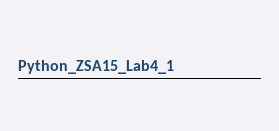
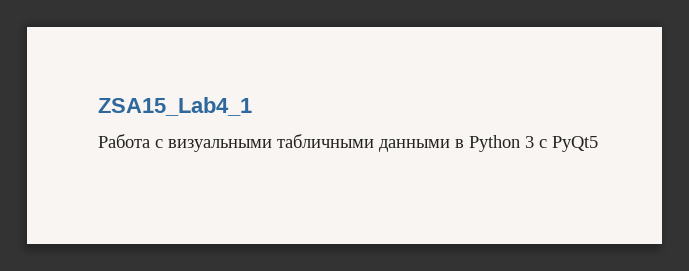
[18,60,174,74] Python_ZSA15_Lab4_1 -> [98,97,252,116] [98,134,598,152] ZSA15_Lab4_1 // Работа с визуальными табличными данными в Python 3 с PyQt5

